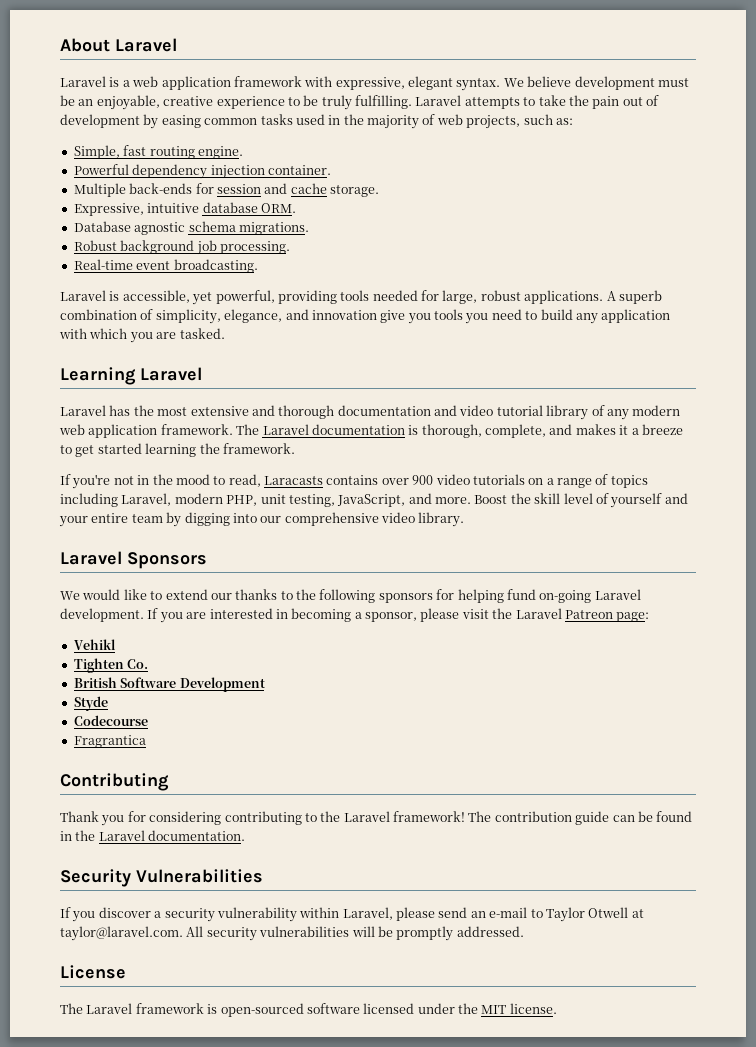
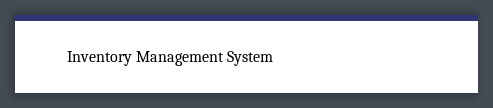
[60,38,177,52] [60,76,689,91] [60,95,659,110] [60,114,573,129] [73,145,243,159] [73,164,331,179] [73,183,379,197] [73,202,296,216] [73,221,309,235] [73,240,290,255] [73,259,258,273] [60,290,662,305] [60,309,671,324] [59,328,225,343] [60,367,202,385] [60,405,681,420] [59,424,683,438] [60,443,295,457] [60,474,648,489] [60,493,688,508] [59,512,465,527] [60,551,207,569] [60,589,641,603] [60,608,650,623] [73,639,116,650] [73,658,149,673] [73,677,265,692] [73,696,108,711] [73,715,148,726] [73,735,146,748] [60,773,169,791] [60,811,693,826] [60,830,246,841] [60,869,263,887] [60,907,644,922] [60,926,524,941] [60,965,126,979] [60,1003,557,1017] About Laravel // Laravel is a web application framework with expressive, elegant syntax. We believe development must be an enjoyable, creative experience to be truly fulfilling. Laravel attempts to take the pain out of development by easing common tasks used in the majority of web projects, such as: // Simple, fast routing engine. // Powerful dependency injection container. // Multiple back-ends for session and cache storage. // Expressive, intuitive database ORM. // Database agnostic schema migrations. // Robust background job processing. // Real-time event broadcasting. // Laravel is accessible, yet powerful, providing tools needed for large, robust applications. A superb combination of simplicity, elegance, and innovation give you tools you need to build any application with which you are tasked. // Learning Laravel // Laravel has the most extensive and thorough documentation and video tutorial library of any modern web application framework. The Laravel documentation is thorough, complete, and makes it a breeze to get started learning the framework. // If you're not in the mood to read, Laracasts contains over 900 video tutorials on a range of topics including Laravel, modern PHP, unit testing, JavaScript, and more. Boost the skill level of yourself and your entire team by digging into our comprehensive video library. // Laravel Sponsors // We would like to extend our thanks to the following sponsors for helping fund on-going Laravel development. If you are interested in becoming a sponsor, please visit the Laravel Patreon page: // Vehikl // Tighten Co. // British Software Development // Styde // Codecourse // Fragrantica // Contributing // Thank you for considering contributing to the Laravel framework! The contribution guide can be found in the Laravel documentation. // Security Vulnerabilities // If you discover a security vulnerability within Laravel, please send an e-mail to Taylor Otwell at taylor@laravel.com. All security vulnerabilities will be promptly addressed. // License // The Laravel framework is open-sourced software licensed under the MIT license. -> [67,51,274,66] Inventory Management System

